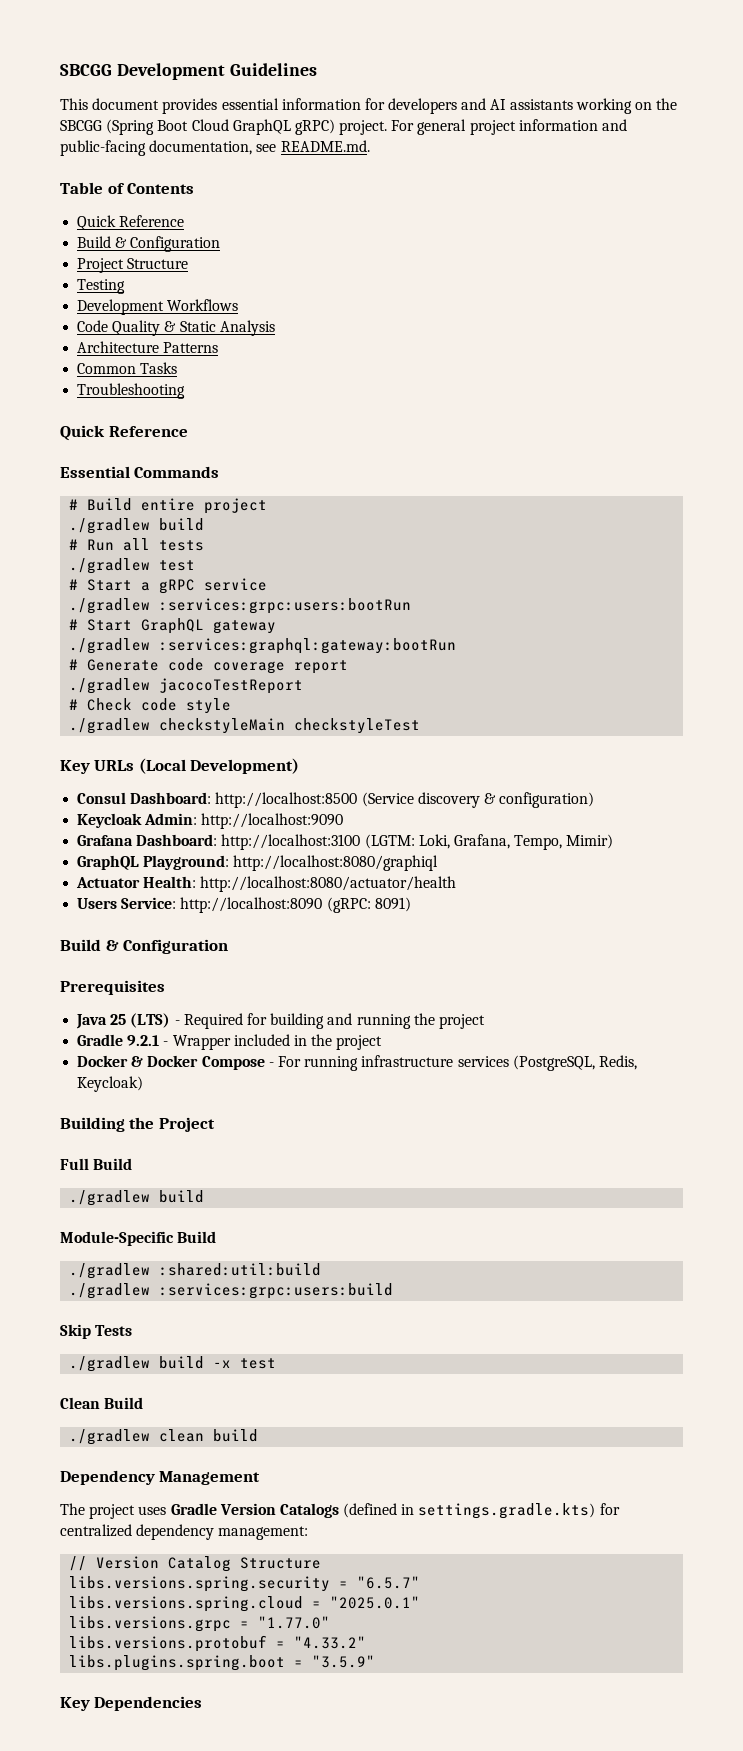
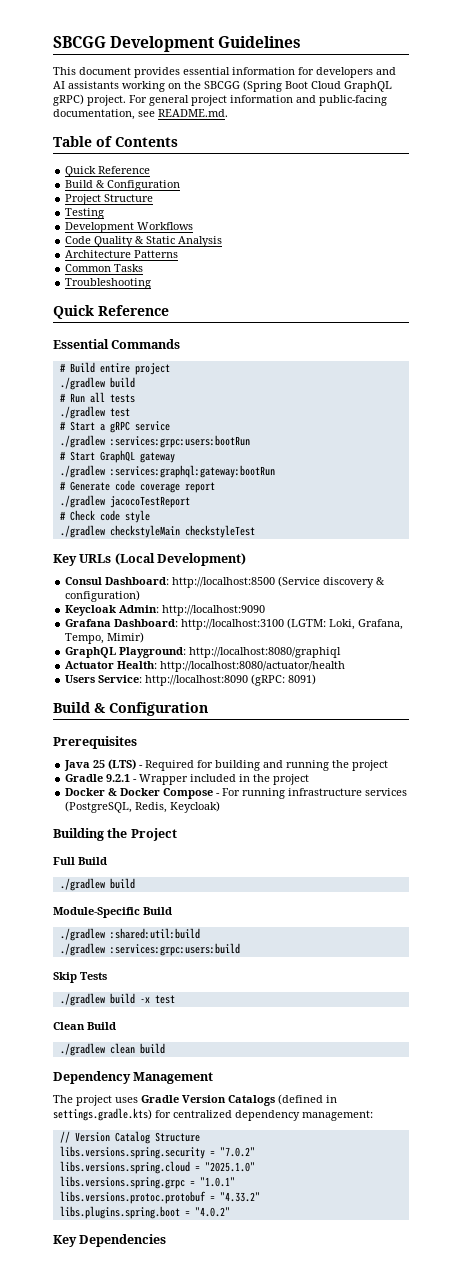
[357,1576,421,1589] "6.5.7" -> [219,1147,255,1157] "7.0.2"
[330,1596,421,1609] [69,1616,331,1632] [69,1635,268,1652] "2025.0.1" // libs.versions.grpc = "1.77.0" // libs.versions.protobuf -> [204,1162,255,1172] [59,1176,235,1189] [59,1191,206,1204] "2025.1.0" // libs.versions.spring.grpc = "1.0.1" // libs.versions.protoc.protobuf
[312,1655,376,1668] "3.5.9" -> [194,1207,230,1217] "4.0.2"

